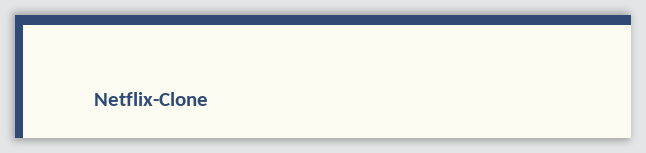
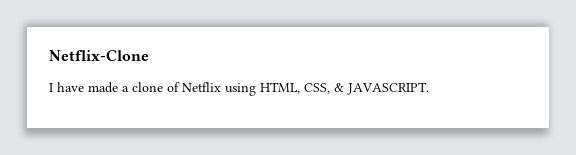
(208, 99) none -> [49,82,429,96] // I have made a clone of Netflix using HTML, CSS, & JAVASCRIPT.

